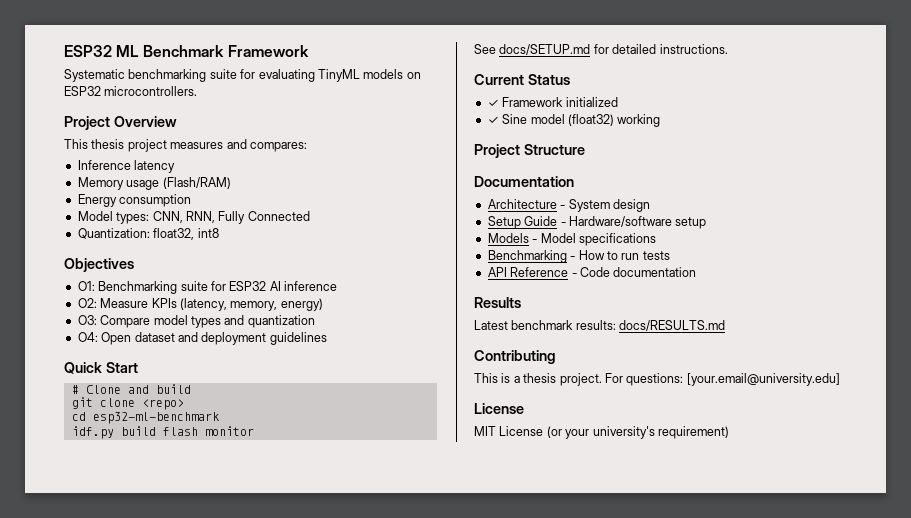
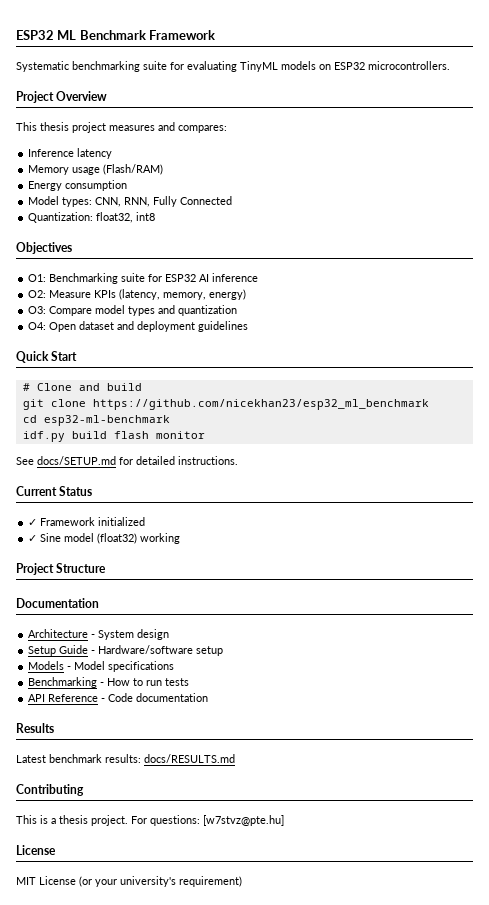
[141,399,184,410] <repo> -> [92,399,429,410] https://github.com/nicekhan23/esp32_ml_benchmark
[686,373,840,386] [your.email@university.edu] -> [203,815,284,826] [w7stvz@pte.hu]

